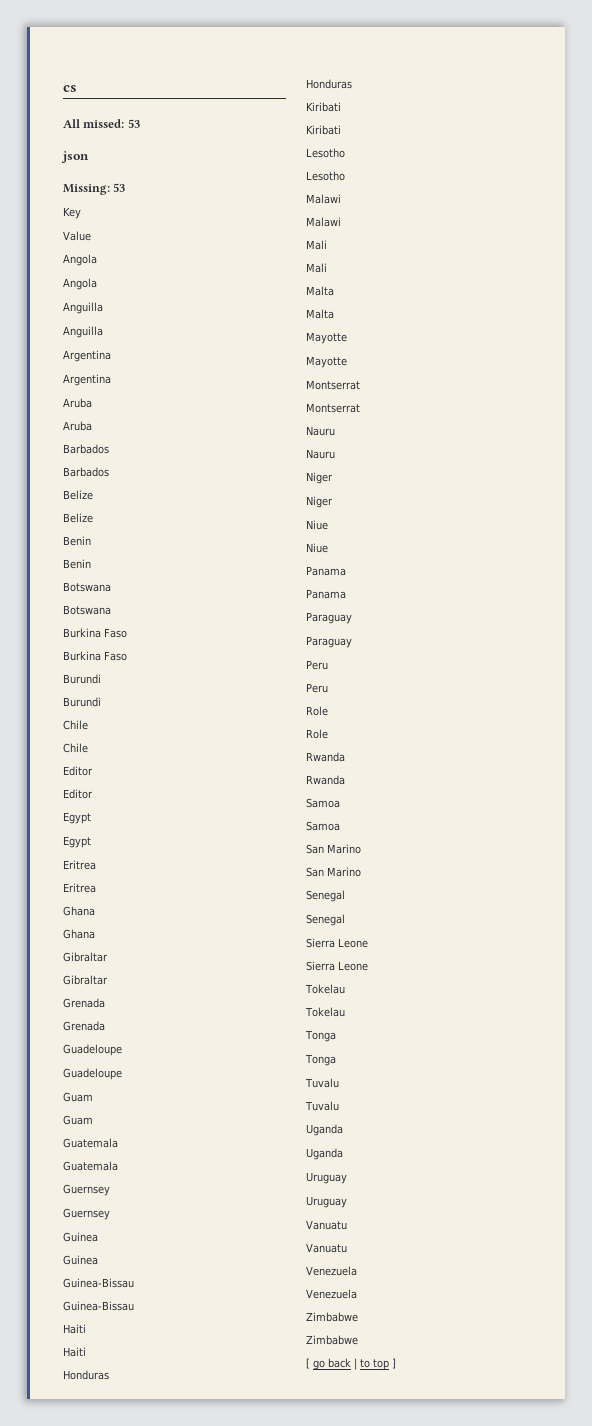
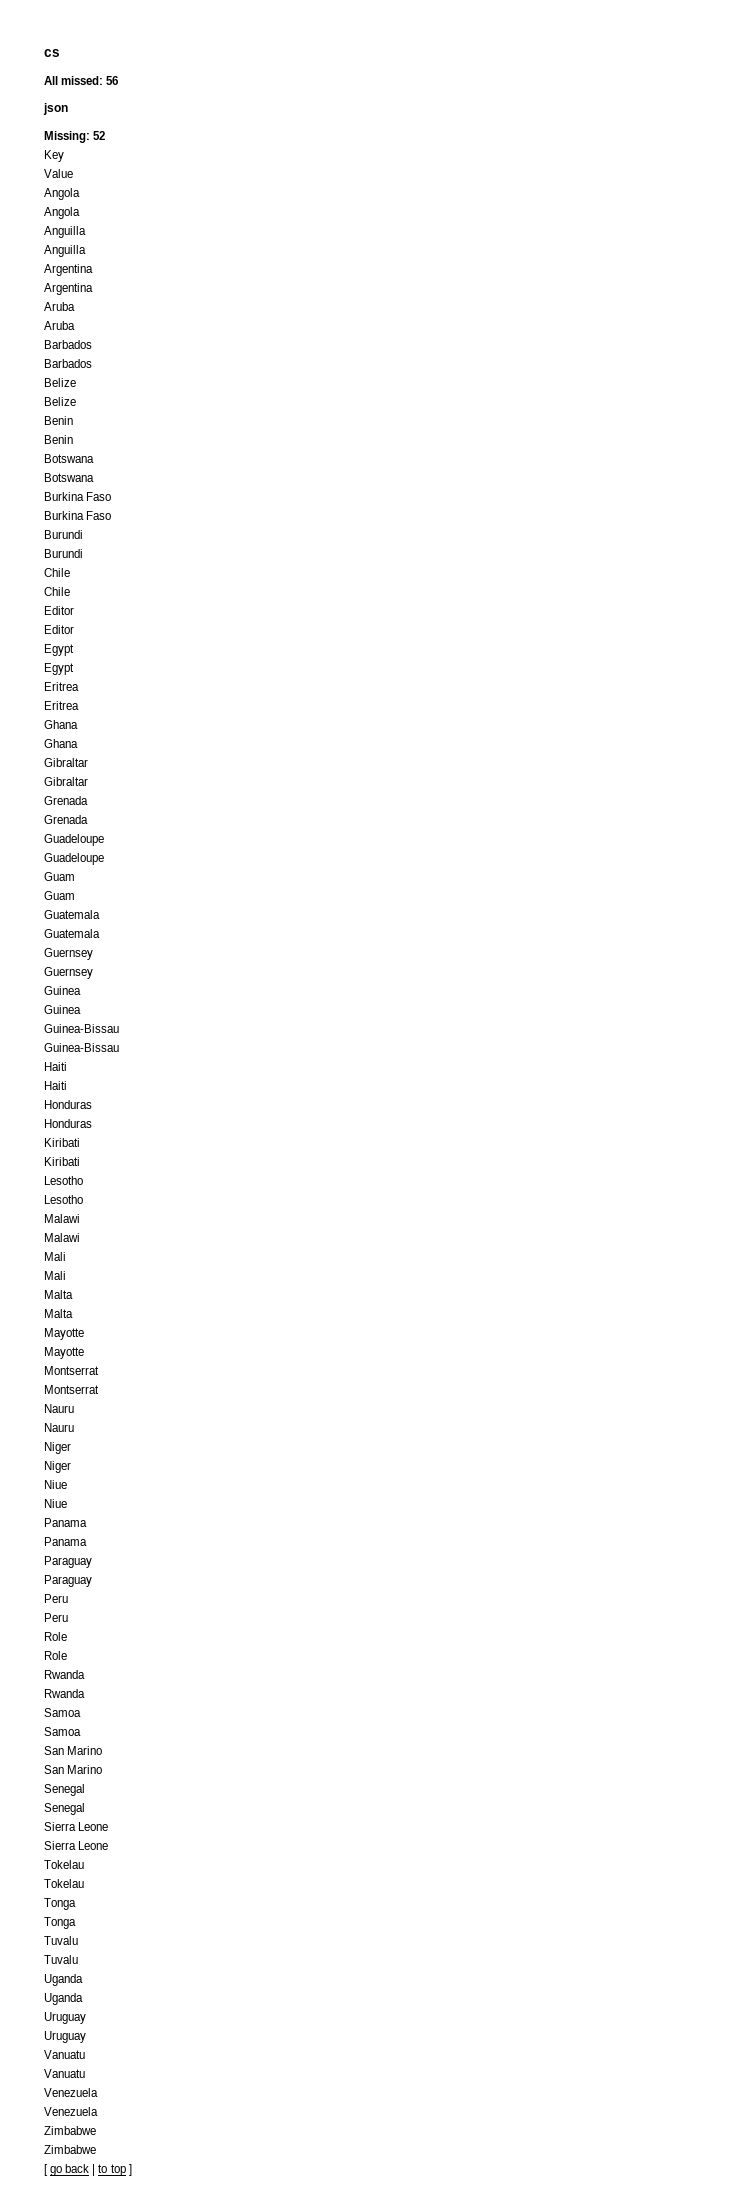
[127,119,140,128] 53 -> [106,76,119,85] 56
[113,183,126,192] 53 -> [93,131,106,140] 52

